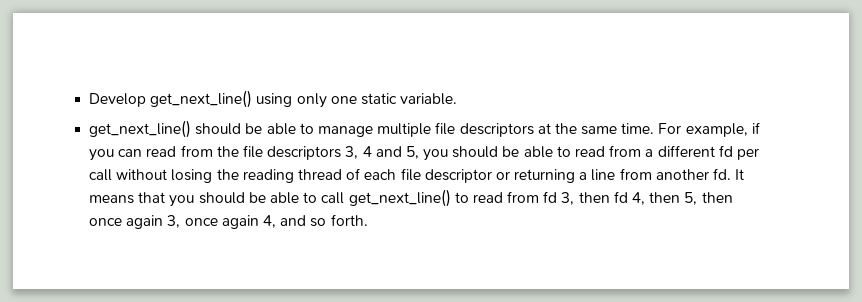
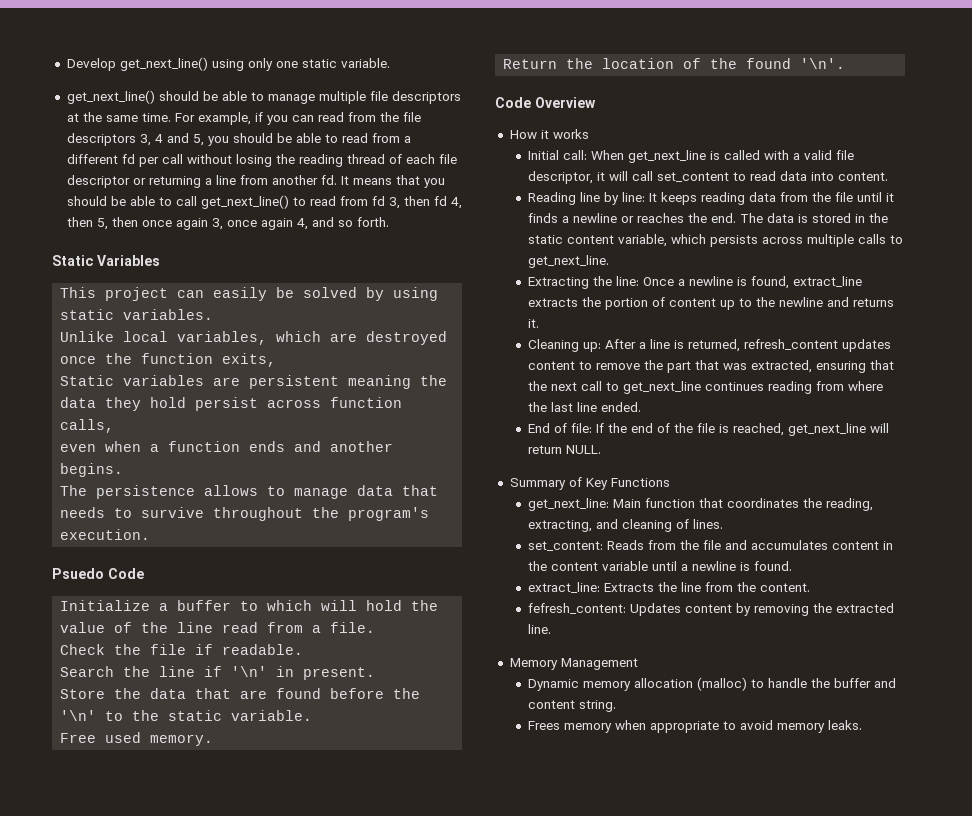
(368, 220) none -> [52,255,160,266] [60,287,439,301] [60,309,214,320] [60,331,448,345] [60,353,277,367] [60,375,448,389] [60,397,403,411] [60,419,115,433] [60,441,394,452] [60,463,124,477] [60,485,439,499] [60,507,430,521] [60,529,151,540] [52,568,144,579] [60,600,439,611] [60,622,376,633] [60,644,304,655] [60,666,376,680] [60,688,421,699] [60,710,313,721] [60,732,214,746] [503,58,846,69] [495,97,596,108] [509,129,589,139] [528,150,855,163] [528,171,889,184] [528,192,895,205] [528,213,889,223] [528,234,904,247] [528,255,610,268] [528,276,863,289] [528,297,895,310] [528,319,540,328] [528,339,892,352] [528,360,895,373] [528,381,884,394] [528,402,642,412] [528,423,890,436] [528,445,602,454] [509,477,670,490] [528,498,874,511] [528,519,724,532] [528,540,894,551] [528,561,793,571] [528,582,811,593] [528,603,895,616] [528,624,552,634] [509,658,638,670] [528,677,897,691] [528,700,617,712] [528,720,863,733] // Static Variables // This project can easily be solved by using static variables. // Unlike local variables, which are destroyed once the function exits, // Static variables are persistent meaning the data they hold persist across function calls, // even when a function ends and another begins. // The persistence allows to manage data that needs to survive throughout the program's execution. // Psuedo Code // Initialize a buffer to which will hold the value of the line read from a file. // Check the file if readable. // Search the line if '\n' in present. // Store the data that are found before the '\n' to the static variable. // Free used memory. // Return the location of the found '\n'. // Code Overview // How it works // Initial call: When get_next_line is called with a valid file descriptor, it will call set_content to read data into content. // Reading line by line: It keeps reading data from the file until it finds a newline or reaches the end. The data is stored in the static content variable, which persists across multiple calls to get_next_line. // Extracting the line: Once a newline is found, extract_line extracts the portion of content up to the newline and returns it. // Cleaning up: After a line is returned, refresh_content updates content to remove the part that was extracted, ensuring that the next call to get_next_line continues reading from where the last line ended. // End of file: If the end of the file is reached, get_next_line will return NULL. // Summary of Key Functions // get_next_line: Main function that coordinates the reading, extracting, and cleaning of lines. // set_content: Reads from the file and accumulates content in the content variable until a newline is found. // extract_line: Extracts the line from the content. // fefresh_content: Updates content by removing the extracted line. // Memory Management // Dynamic memory allocation (malloc) to handle the buffer and content string. // Frees memory when appropriate to avoid memory leaks.

